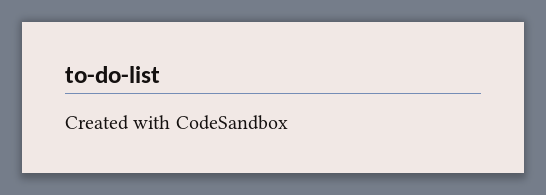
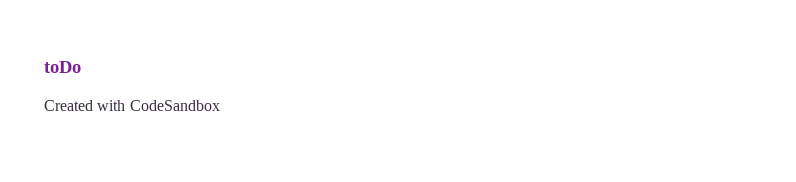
[65,66,160,83] to-do-list -> [44,61,81,73] toDo

